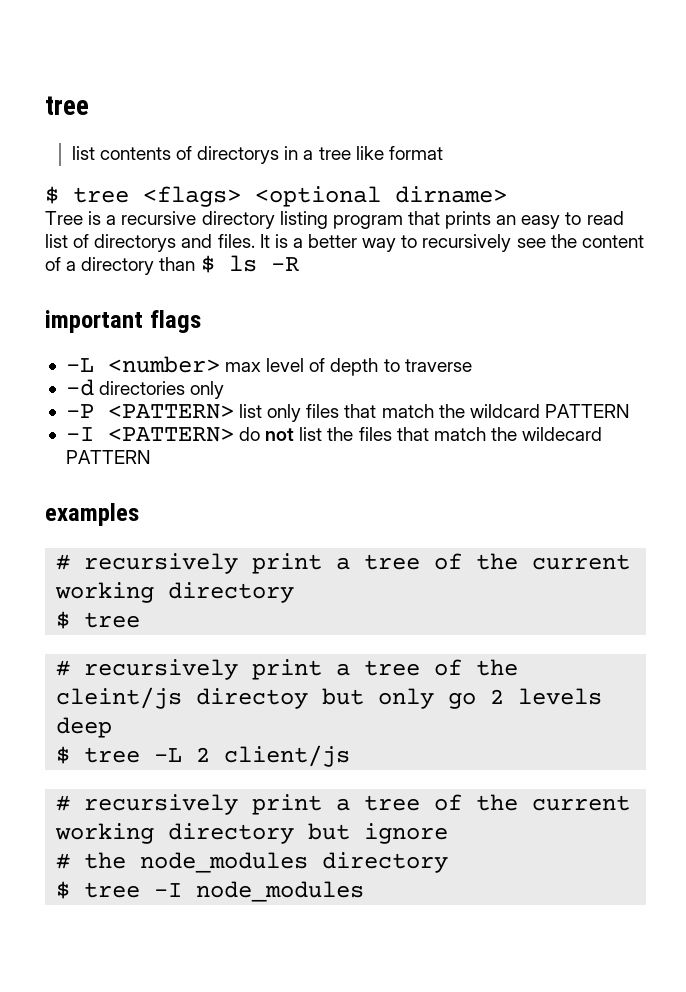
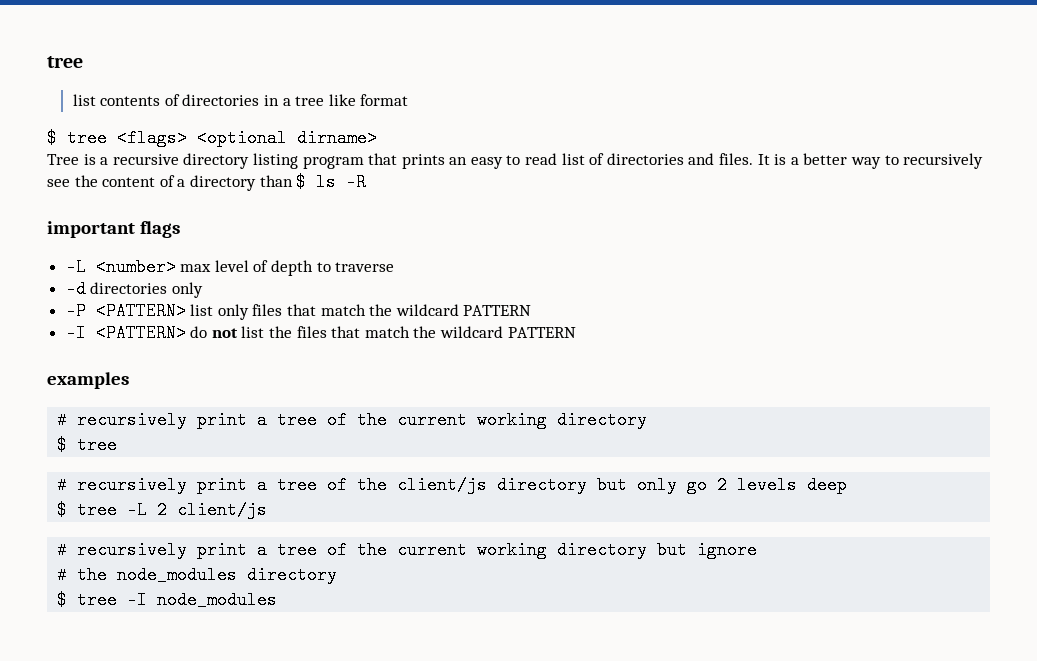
[197,146,280,164] directorys -> [182,94,260,106] directories
[94,234,177,252] directorys -> [606,153,684,165] directories
[522,427,603,441] wildecard -> [440,326,504,338] wildcard
[56,687,309,709] cleint/js directoy -> [397,476,588,494] client/js directory

